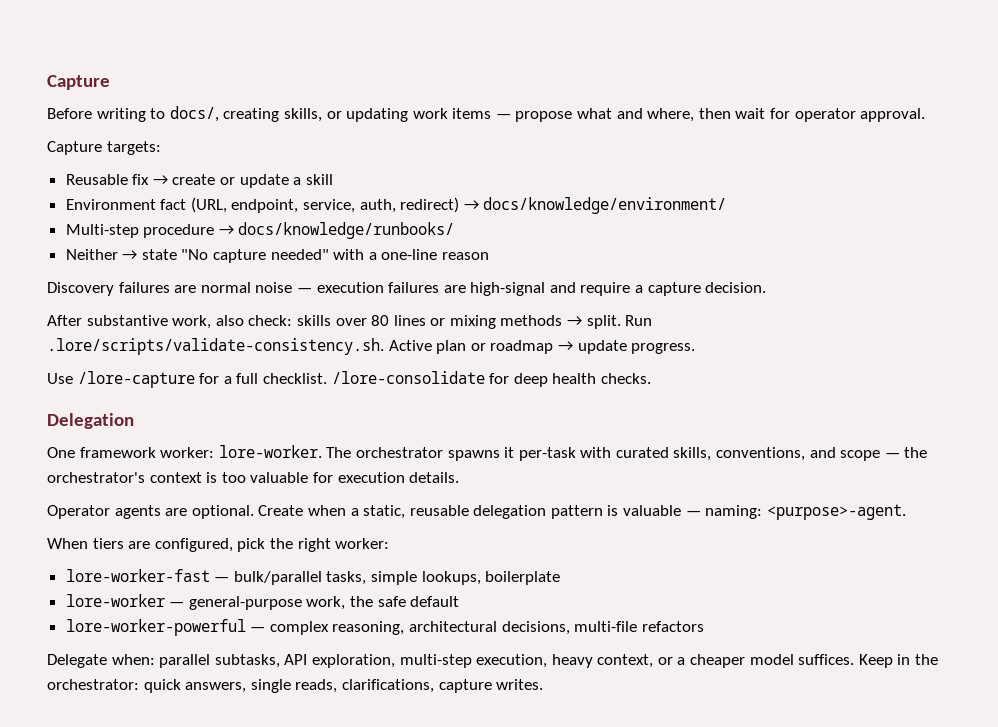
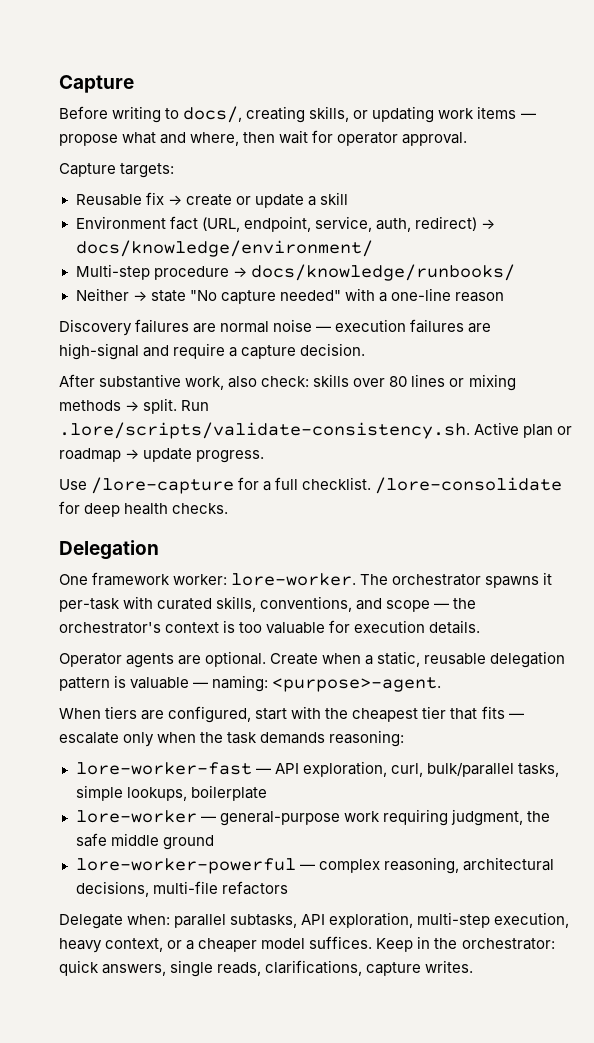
[237,538,390,552] pick the right worker: -> [255,706,524,722] [59,730,405,747] start with the cheapest tier that fits — escalate only when the task demands reasoning:
(230, 579) none -> [274,761,423,777] API exploration, curl,
[306,596,460,610] work, the safe default -> [343,809,550,826] [75,833,214,850] work requiring judgment, the safe middle ground

